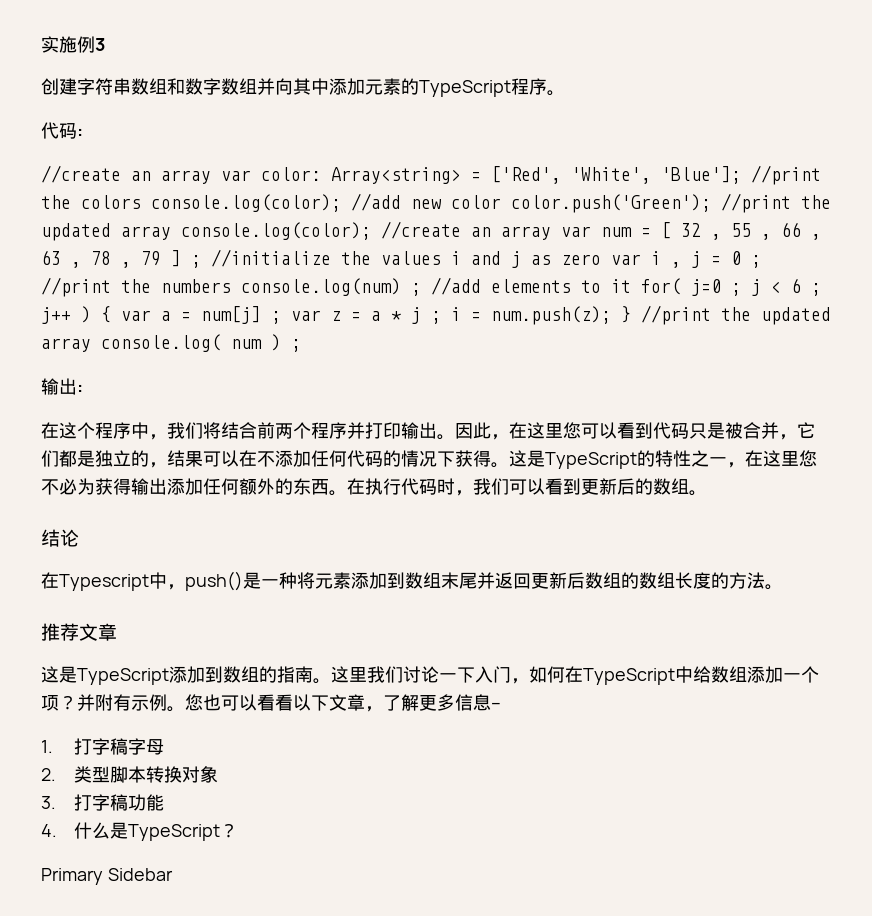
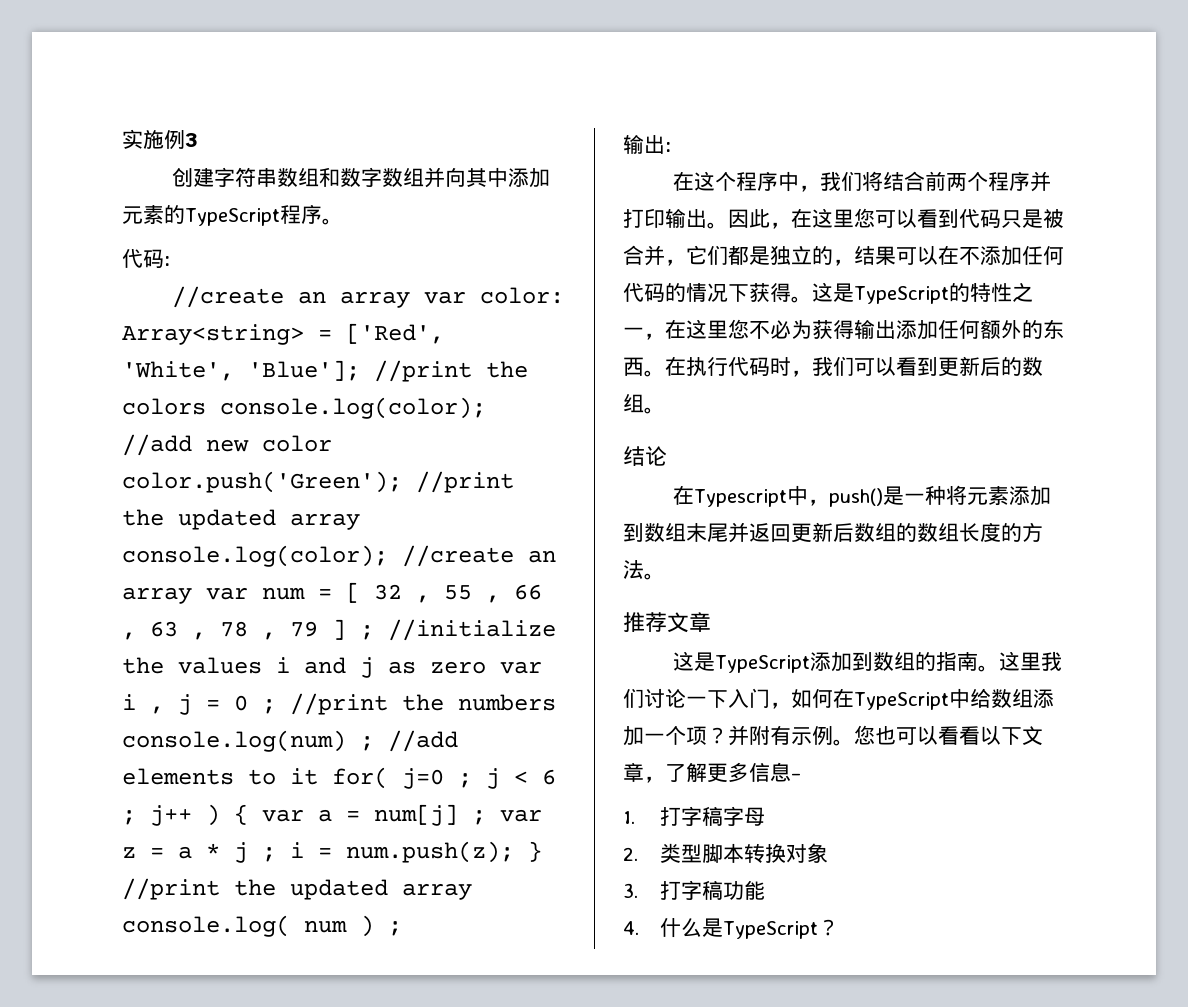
[41,868,173,885] // Primary Sidebar -> (839, 927) none

